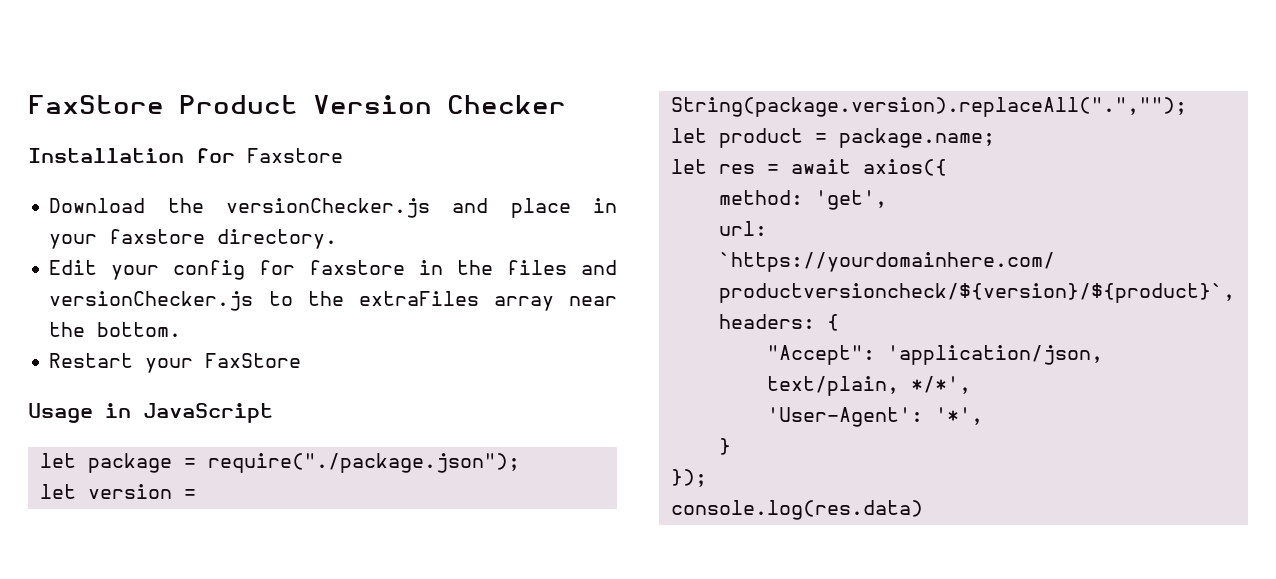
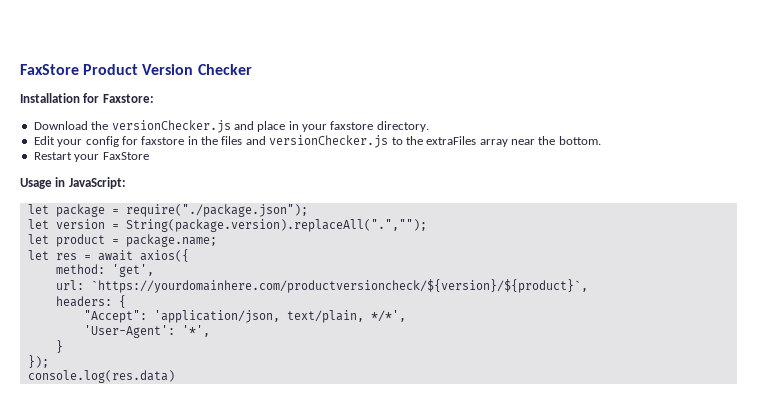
[247,148,343,163] Faxstore -> [102,94,154,103] Faxstore:
[143,403,273,423] JavaScript -> [68,177,126,189] JavaScript:

